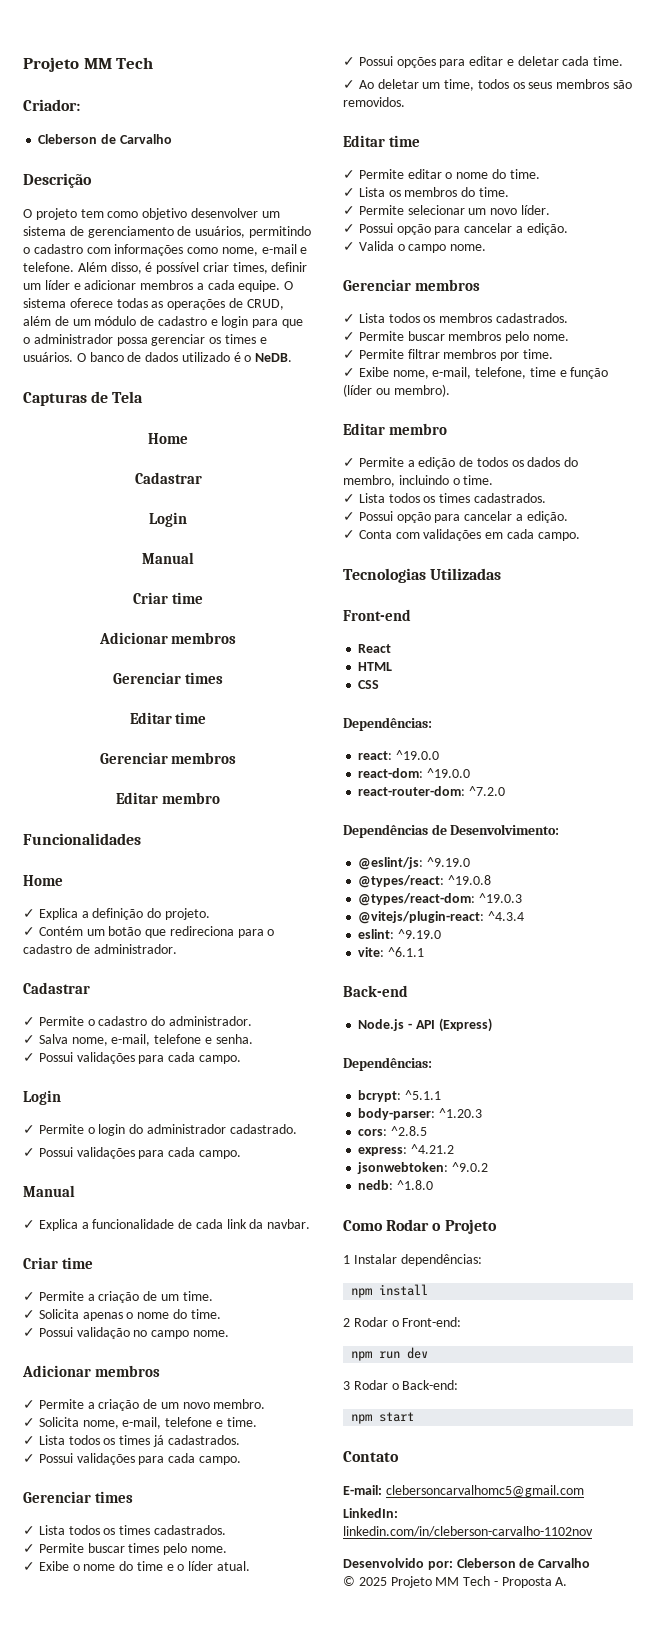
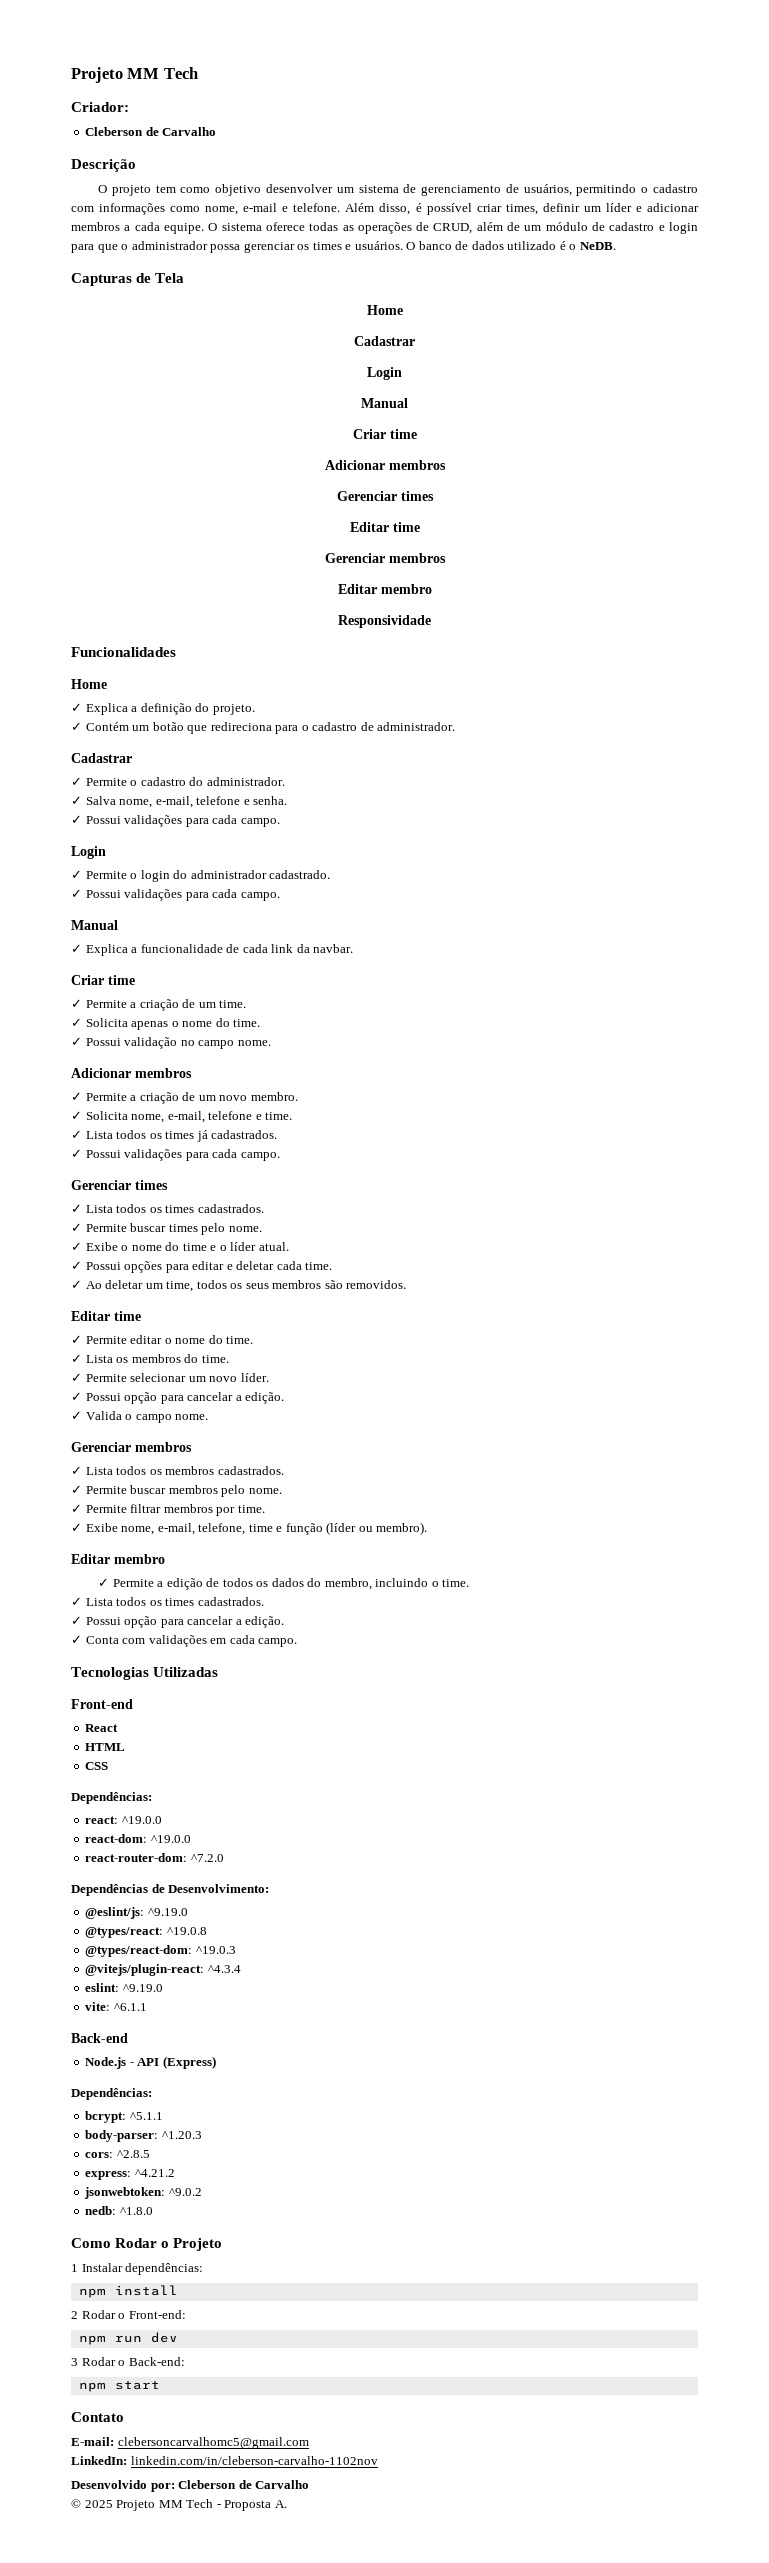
(220, 798) none -> [338,615,431,628] // Responsividade

